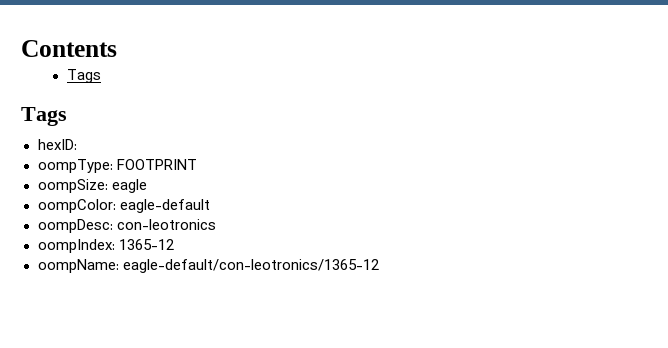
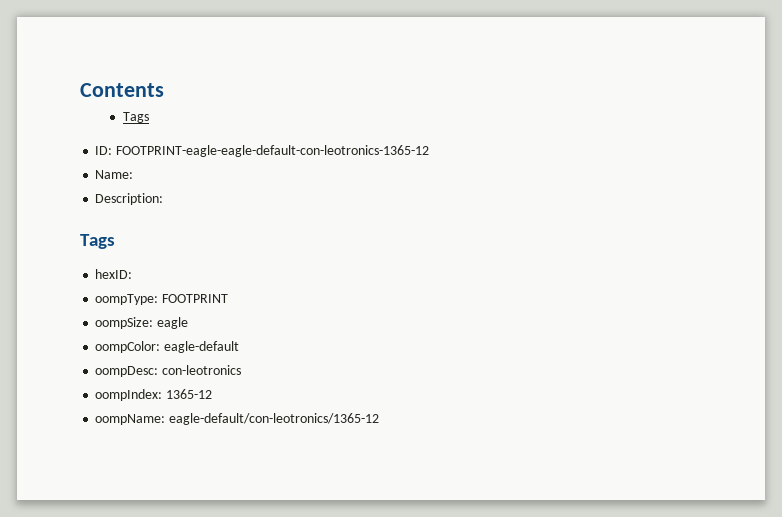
(101, 76) none -> [95,145,430,157] [95,170,134,179] [95,193,164,205] // ID: FOOTPRINT-eagle-eagle-default-con-leotronics-1365-12 // Name: // Description:

